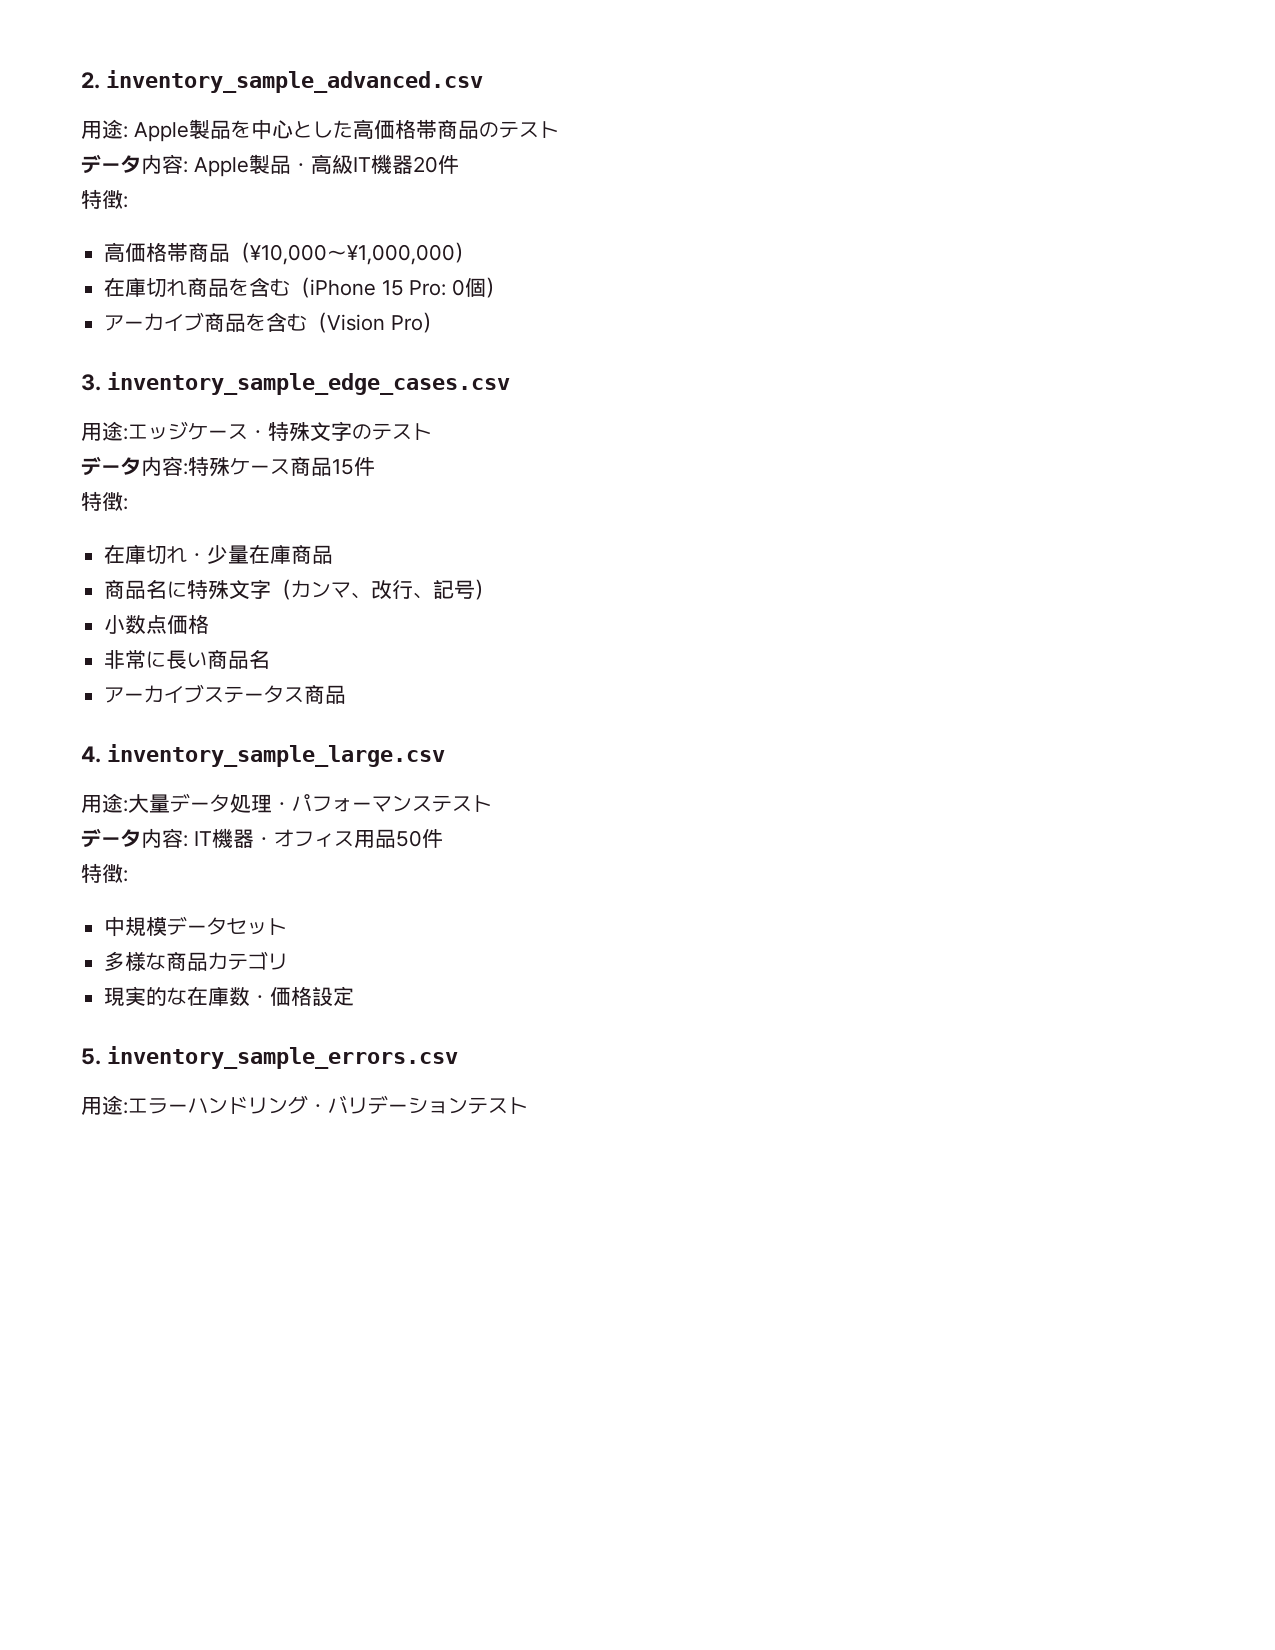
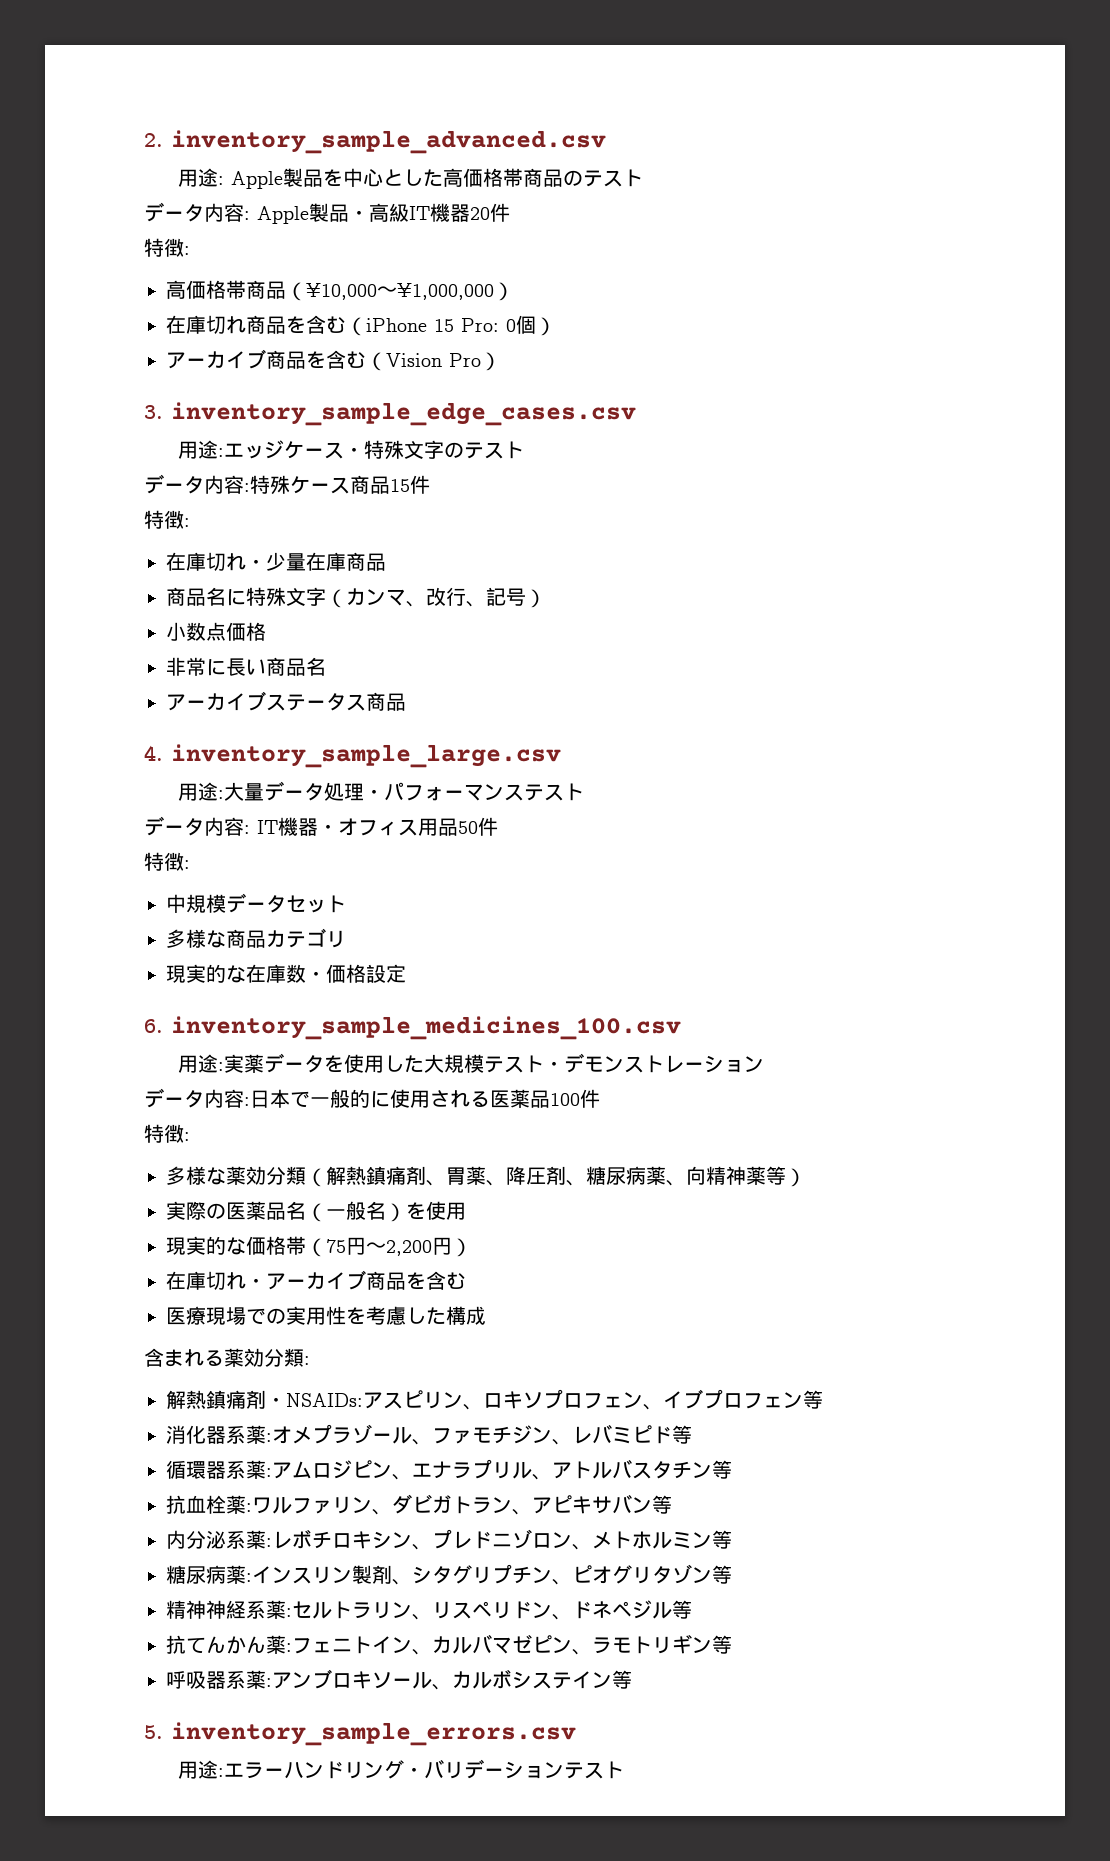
(355, 996) none -> [144,1016,681,1040] [177,1053,764,1073] [144,1088,600,1108] [144,1124,190,1143] [166,1166,806,1187] [166,1201,466,1222] [166,1236,472,1257] [166,1270,466,1290] [166,1306,486,1325] [144,1348,310,1367] [166,1389,823,1410] [166,1424,692,1445] [166,1459,732,1480] [166,1494,672,1515] [166,1529,732,1550] [166,1564,732,1585] [166,1600,692,1620] [166,1634,732,1655] [166,1669,632,1690] // 6. inventory_sample_medicines_100.csv // 用途:実薬データを使用した大規模テスト・デモンストレーション // データ内容:日本で一般的に使用される医薬品100件 // 特徴: // 多様な薬効分類（解熱鎮痛剤、胃薬、降圧剤、糖尿病薬、向精神薬等） // 実際の医薬品名（一般名）を使用 // 現実的な価格帯（75円〜2,200円） // 在庫切れ・アーカイブ商品を含む // 医療現場での実用性を考慮した構成 // 含まれる薬効分類: // 解熱鎮痛剤・NSAIDs:アスピリン、ロキソプロフェン、イブプロフェン等 // 消化器系薬:オメプラゾール、ファモチジン、レバミピド等 // 循環器系薬:アムロジピン、エナラプリル、アトルバスタチン等 // 抗血栓薬:ワルファリン、ダビガトラン、アピキサバン等 // 内分泌系薬:レボチロキシン、プレドニゾロン、メトホルミン等 // 糖尿病薬:インスリン製剤、シタグリプチン、ピオグリタゾン等 // 精神神経系薬:セルトラリン、リスペリドン、ドネペジル等 // 抗てんかん薬:フェニトイン、カルバマゼピン、ラモトリギン等 // 呼吸器系薬:アンブロキソール、カルボシステイン等

